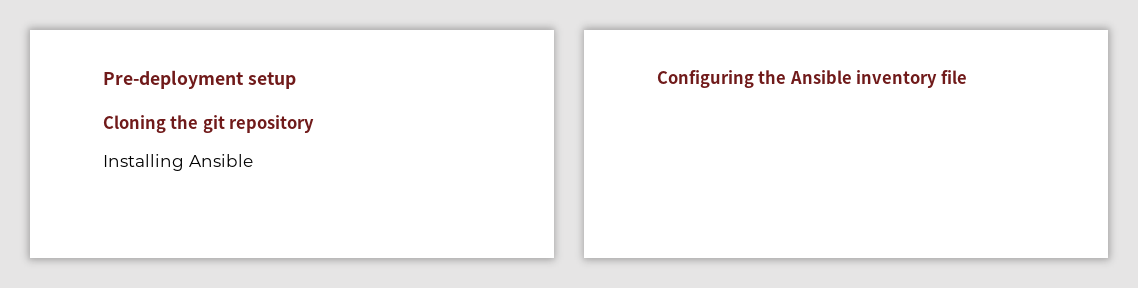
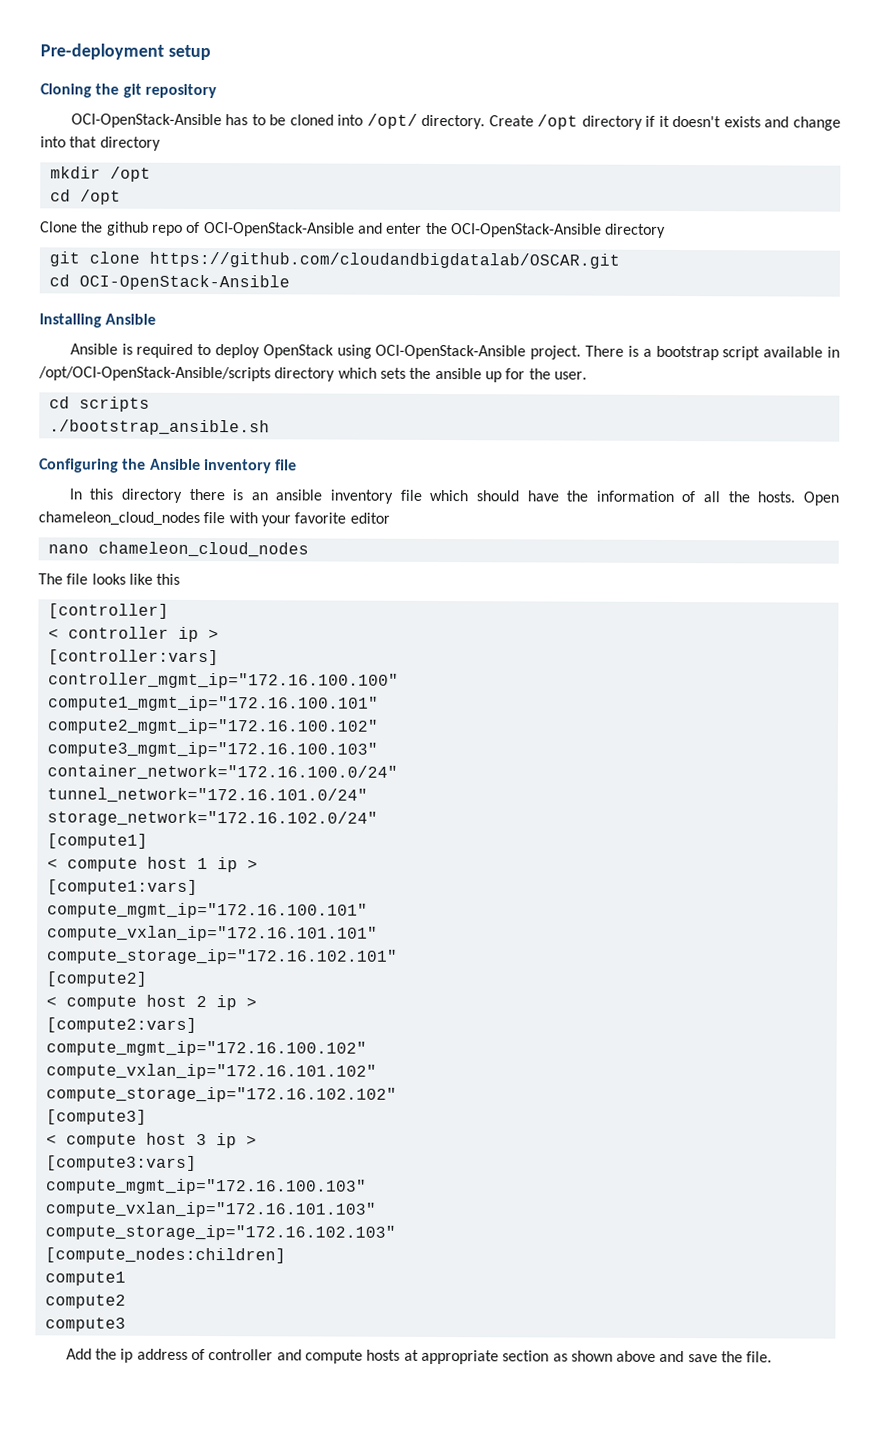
[103,154,253,171] Installing Ansible -> [70,113,841,131] [40,136,161,151] [49,166,151,182] [49,189,121,205] [40,221,667,238] [48,251,620,269] [48,274,290,291] [39,313,157,328] [69,343,841,361] [38,366,587,383] [48,396,150,412] [48,419,270,436] OCI-OpenStack-Ansible has to be cloned into /opt/ directory. Create /opt directory if it doesn't exists and change into that directory // mkdir /opt // cd /opt // Clone the github repo of OCI-OpenStack-Ansible and enter the OCI-OpenStack-Ansible directory // git clone https://github.com/cloudandbigdatalab/OSCAR.git // cd OCI-OpenStack-Ansible // Installing Ansible // Ansible is required to deploy OpenStack using OCI-OpenStack-Ansible project. There is a bootstrap script available in /opt/OCI-OpenStack-Ansible/scripts directory which sets the ansible up for the user. // cd scripts // ./bootstrap_ansible.sh
(967, 77) none -> [68,488,839,506] [38,511,390,527] [47,541,309,558] [38,573,181,585] [47,603,169,619] [47,626,219,642] [47,649,219,666] [47,672,399,689] [47,695,379,712] [46,718,379,735] [46,741,378,758] [46,764,398,781] [46,787,368,804] [46,810,378,827] [46,833,148,849] [46,856,258,873] [46,879,198,895] [46,902,368,919] [46,925,378,942] [45,948,398,965] [45,971,147,987] [45,994,257,1011] [45,1017,197,1033] [45,1040,367,1057] [45,1063,377,1080] [45,1086,397,1103] [45,1109,147,1125] [45,1132,257,1149] [45,1155,197,1171] [45,1178,367,1195] [44,1201,376,1218] [44,1224,396,1241] [44,1247,286,1264] [44,1271,126,1286] [44,1294,126,1309] [44,1317,126,1332] [65,1348,773,1365] // In this directory there is an ansible inventory file which should have the information of all the hosts. Open chameleon_cloud_nodes file with your favorite editor // nano chameleon_cloud_nodes // The file looks like this // [controller] // < controller ip > // [controller:vars] // controller_mgmt_ip="172.16.100.100" // compute1_mgmt_ip="172.16.100.101" // compute2_mgmt_ip="172.16.100.102" // compute3_mgmt_ip="172.16.100.103" // container_network="172.16.100.0/24" // tunnel_network="172.16.101.0/24" // storage_network="172.16.102.0/24" // [compute1] // < compute host 1 ip > // [compute1:vars] // compute_mgmt_ip="172.16.100.101" // compute_vxlan_ip="172.16.101.101" // compute_storage_ip="172.16.102.101" // [compute2] // < compute host 2 ip > // [compute2:vars] // compute_mgmt_ip="172.16.100.102" // compute_vxlan_ip="172.16.101.102" // compute_storage_ip="172.16.102.102" // [compute3] // < compute host 3 ip > // [compute3:vars] // compute_mgmt_ip="172.16.100.103" // compute_vxlan_ip="172.16.101.103" // compute_storage_ip="172.16.102.103" // [compute_nodes:children] // compute1 // compute2 // compute3 // Add the ip address of controller and compute hosts at appropriate section as shown above and save the file.

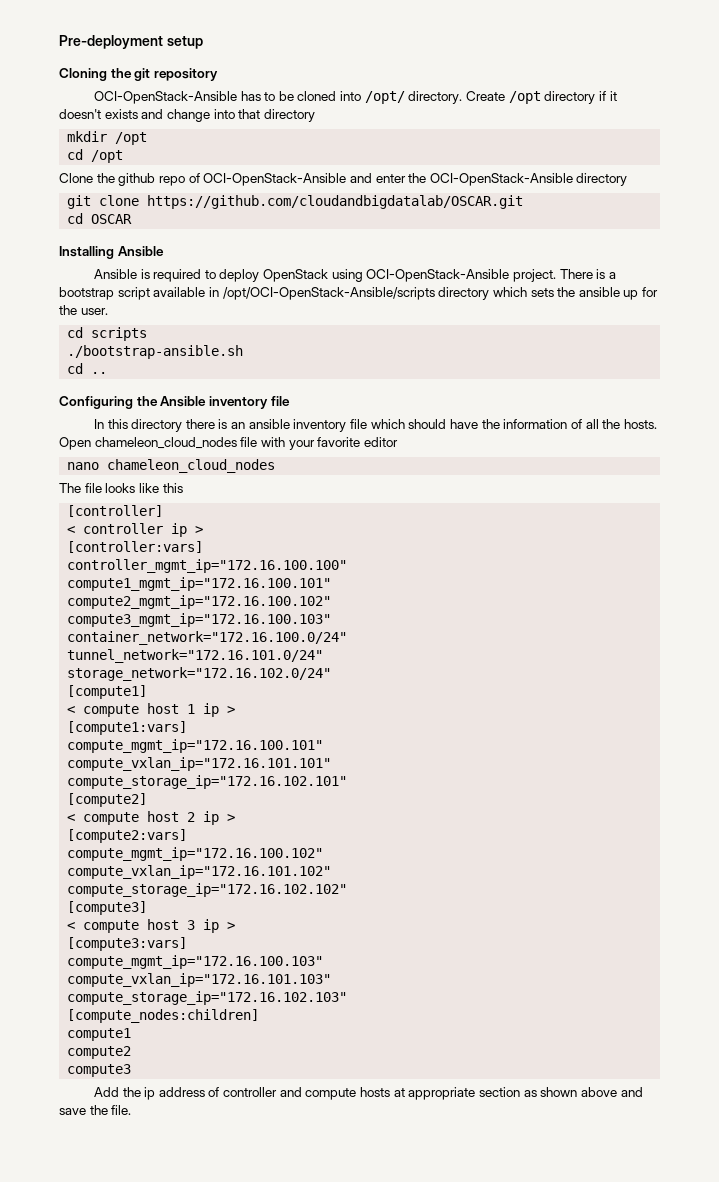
[78,274,290,291] OCI-OpenStack-Ansible -> [91,214,133,224] OSCAR
[48,419,270,436] ./bootstrap_ansible.sh -> [67,345,244,359] [67,363,108,374] ./bootstrap-ansible.sh // cd ..

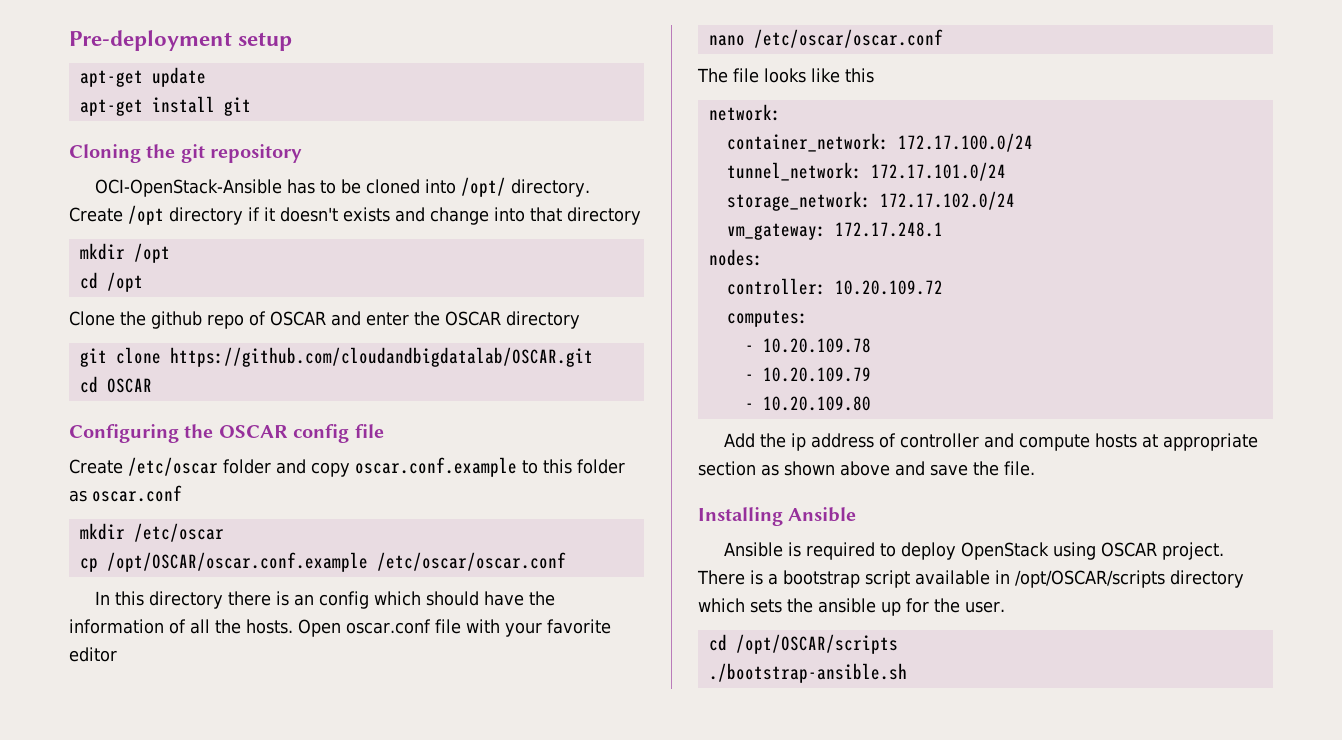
(203, 42) none -> [79,67,206,87] [79,96,251,116] // apt-get update // apt-get install git
[203,173,347,186] OCI-OpenStack-Ansible -> [270,311,326,326] OSCAR
[429,173,573,186] OCI-OpenStack-Ansible -> [445,311,501,326] OSCAR
[59,246,164,259] [93,269,617,282] [59,287,659,300] [59,305,108,315] [67,327,148,341] [67,345,244,359] [67,363,108,374] // Installing Ansible // Ansible is required to deploy OpenStack using OCI-OpenStack-Ansible project. There is a bootstrap script available in /opt/OCI-OpenStack-Ansible/scripts directory which sets the ansible up for the user. // cd scripts // ./bootstrap-ansible.sh // cd .. -> (152, 385) none
[160,396,290,409] Ansible inventory file -> [218,424,384,443] [69,457,625,477] [69,485,182,502] [79,523,224,542] [79,552,566,572] OSCAR config file // Create /etc/oscar folder and copy oscar.conf.example to this folder as oscar.conf // mkdir /etc/oscar // cp /opt/OSCAR/oscar.conf.example /etc/oscar/oscar.conf
[248,419,368,432] ansible inventory file -> [318,591,369,609] config
[94,437,237,449] chameleon_cloud_nodes -> [346,619,431,634] oscar.conf
[107,459,276,473] chameleon_cloud_nodes -> [753,29,943,48] /etc/oscar/oscar.conf
[67,505,164,517] [67,523,204,537] [67,541,204,553] [67,559,348,573] [67,577,332,591] [67,595,332,609] [67,613,332,627] [67,631,348,645] [67,649,324,663] [67,667,332,681] [67,685,148,699] [67,703,236,717] [67,721,188,735] [67,739,324,753] [67,757,332,771] [67,775,348,789] [67,793,148,807] [67,811,236,825] [67,829,188,843] [67,847,324,861] [67,865,332,879] [67,883,348,897] [67,901,148,915] [67,919,236,933] [67,937,188,951] [67,955,324,969] [67,973,332,987] [67,991,348,1005] [67,1009,260,1023] [67,1028,132,1041] [67,1046,132,1059] [67,1064,132,1077] [controller] // < controller ip > // [controller:vars] // controller_mgmt_ip="172.16.100.100" // compute1_mgmt_ip="172.16.100.101" // compute2_mgmt_ip="172.16.100.102" // compute3_mgmt_ip="172.16.100.103" // container_network="172.16.100.0/24" // tunnel_network="172.16.101.0/24" // storage_network="172.16.102.0/24" // [compute1] // < compute host 1 ip > // [compute1:vars] // compute_mgmt_ip="172.16.100.101" // compute_vxlan_ip="172.16.101.101" // compute_storage_ip="172.16.102.101" // [compute2] // < compute host 2 ip > // [compute2:vars] // compute_mgmt_ip="172.16.100.102" // compute_vxlan_ip="172.16.101.102" // compute_storage_ip="172.16.102.102" // [compute3] // < compute host 3 ip > // [compute3:vars] // compute_mgmt_ip="172.16.100.103" // compute_vxlan_ip="172.16.101.103" // compute_storage_ip="172.16.102.103" // [compute_nodes:children] // compute1 // compute2 // compute3 -> [708,104,781,121] [726,133,1033,152] [726,162,1006,181] [726,191,1015,211] [726,222,943,240] [708,249,763,266] [726,278,943,295] [726,310,808,327] [744,338,871,353] [744,367,871,382] [744,396,871,411] network: // container_network: 172.17.100.0/24 // tunnel_network: 172.17.101.0/24 // storage_network: 172.17.102.0/24 // vm_gateway: 172.17.248.1 // nodes: // controller: 10.20.109.72 // computes: // - 10.20.109.78 // - 10.20.109.79 // - 10.20.109.80
(132, 1110) none -> [698,507,857,526] [723,542,1224,560] [697,570,1244,588] [698,598,1005,616] [708,634,898,654] [708,663,907,683] // Installing Ansible // Ansible is required to deploy OpenStack using OSCAR project. There is a bootstrap script available in /opt/OSCAR/scripts directory which sets the ansible up for the user. // cd /opt/OSCAR/scripts // ./bootstrap-ansible.sh

